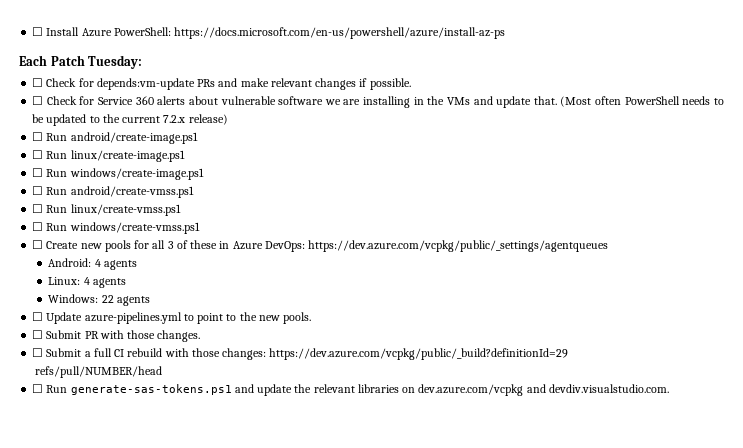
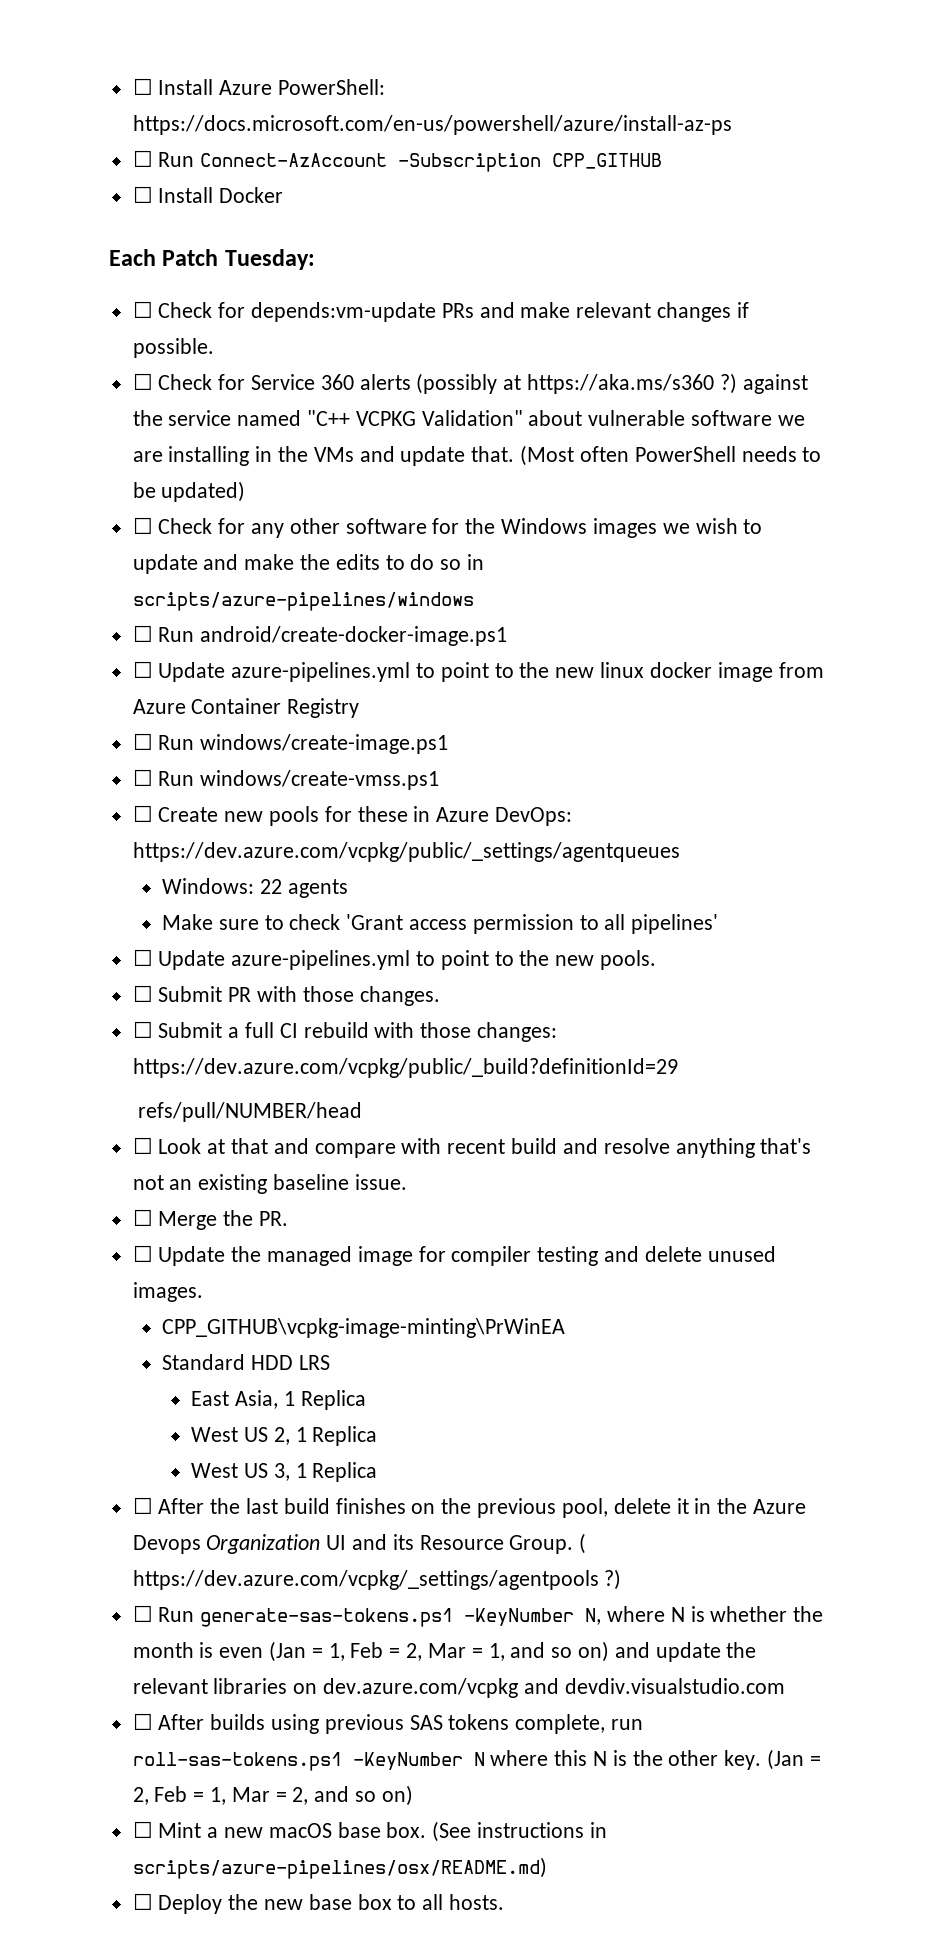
(506, 33) none -> [132,150,663,172] [132,186,284,203] // ☐ Run Connect-AzAccount -Subscription CPP_GITHUB // ☐ Install Docker
(186, 100) none -> [416,373,808,394] [132,410,523,426] (possibly at https://aka.ms/s360 ?) against the service named "C++ VCPKG Validation"
[46,114,228,126] [32,132,198,144] [32,150,185,162] [32,168,204,180] [32,186,194,198] [32,204,181,216] updated to the current 7.2.x release) // ☐ Run android/create-image.ps1 // ☐ Run linux/create-image.ps1 // ☐ Run windows/create-image.ps1 // ☐ Run android/create-vmss.ps1 // ☐ Run linux/create-vmss.ps1 -> [161,481,246,502] [132,517,763,538] [132,554,485,574] [132,592,474,611] [132,625,508,646] [132,661,824,682] [132,698,360,718] [132,733,449,754] updated) // ☐ Check for any other software for the Windows images we wish to update and make the edits to do so in scripts/azure-pipelines/windows // ☐ Run android/create-docker-image.ps1 // ☐ Update azure-pipelines.yml to point to the new linux docker image from Azure Container Registry // ☐ Run windows/create-image.ps1
[152,240,188,249] all 3 of -> (352, 814) none
[48,258,137,270] [48,277,126,288] [48,294,150,306] Android: 4 agents // Linux: 4 agents // Windows: 22 agents -> [161,878,348,898] [161,914,719,934] Windows: 22 agents // Make sure to check 'Grant access permission to all pipelines'
[46,384,232,395] Run generate-sas-tokens.ps1 -> [158,1138,812,1158] [132,1174,407,1194] [132,1209,289,1230] [132,1245,776,1266] [132,1282,203,1302] [161,1318,565,1338] [161,1354,330,1370] [191,1390,366,1410] [191,1426,378,1446] [191,1462,378,1482] [132,1497,806,1518] [132,1533,587,1554] [132,1569,622,1590] [132,1605,824,1627] [132,1641,609,1662] Look at that and compare with recent build and resolve anything that's not an existing baseline issue. // ☐ Merge the PR. // ☐ Update the managed image for compiler testing and delete unused images. // CPP_GITHUB\vcpkg-image-minting\PrWinEA // Standard HDD LRS // East Asia, 1 Replica // West US 2, 1 Replica // West US 3, 1 Replica // ☐ After the last build finishes on the previous pool, delete it in the Azure Devops Organization UI and its Resource Group. ( https://dev.azure.com/vcpkg/_settings/agentpools ?) // ☐ Run generate-sas-tokens.ps1 -KeyNumber N, where N is whether the month is even (Jan = 1, Feb = 2, Mar = 1, and so on)
[548,384,669,393] devdiv.visualstudio.com. -> [564,1678,785,1694] [132,1713,644,1734] [132,1749,821,1771] [132,1785,413,1806] [132,1821,607,1842] [132,1857,547,1879] [132,1893,505,1914] devdiv.visualstudio.com // ☐ After builds using previous SAS tokens complete, run roll-sas-tokens.ps1 -KeyNumber N where this N is the other key. (Jan = 2, Feb = 1, Mar = 2, and so on) // ☐ Mint a new macOS base box. (See instructions in scripts/azure-pipelines/osx/README.md) // ☐ Deploy the new base box to all hosts.

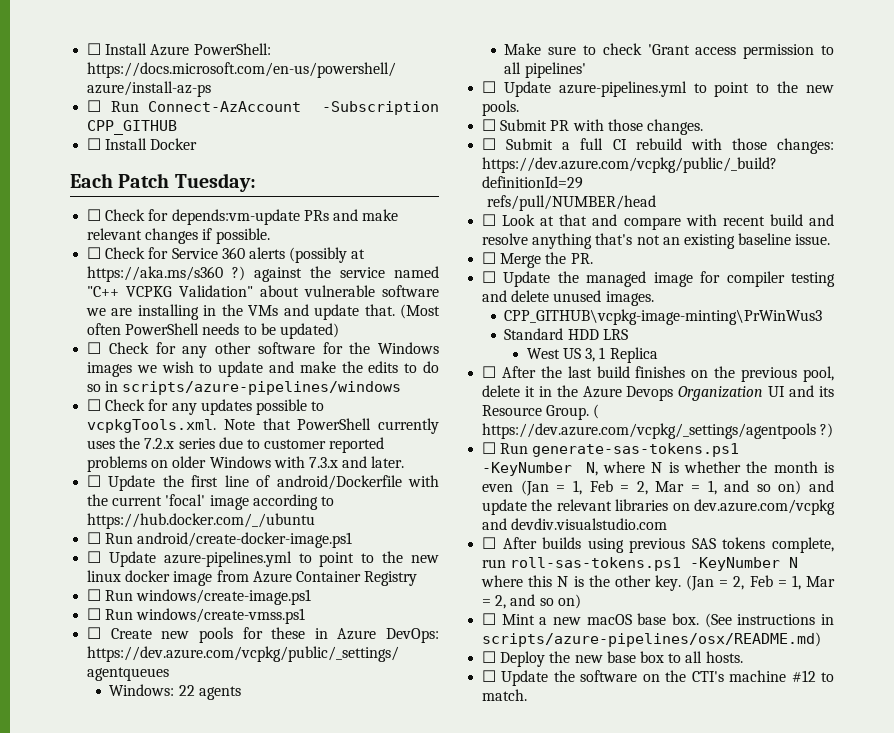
(474, 601) none -> [87,399,325,415] [87,418,439,434] [87,437,385,453] [87,456,405,472] [87,475,439,491] [87,494,334,510] [87,513,316,529] // ☐ Check for any updates possible to vcpkgTools.xml. Note that PowerShell currently uses the 7.2.x series due to customer reported problems on older Windows with 7.3.x and later. // ☐ Update the first line of android/Dockerfile with the current 'focal' image according to https://hub.docker.com/_/ubuntu
[161,1318,565,1338] CPP_GITHUB\vcpkg-image-minting\PrWinEA -> [504,309,823,325] CPP_GITHUB\vcpkg-image-minting\PrWinWus3
[191,1390,366,1410] [191,1426,378,1446] // East Asia, 1 Replica // West US 2, 1 Replica -> (628, 334) none
(505, 1902) none -> [482,670,834,686] [482,689,528,701] // ☐ Update the software on the CTI's machine #12 to match.

